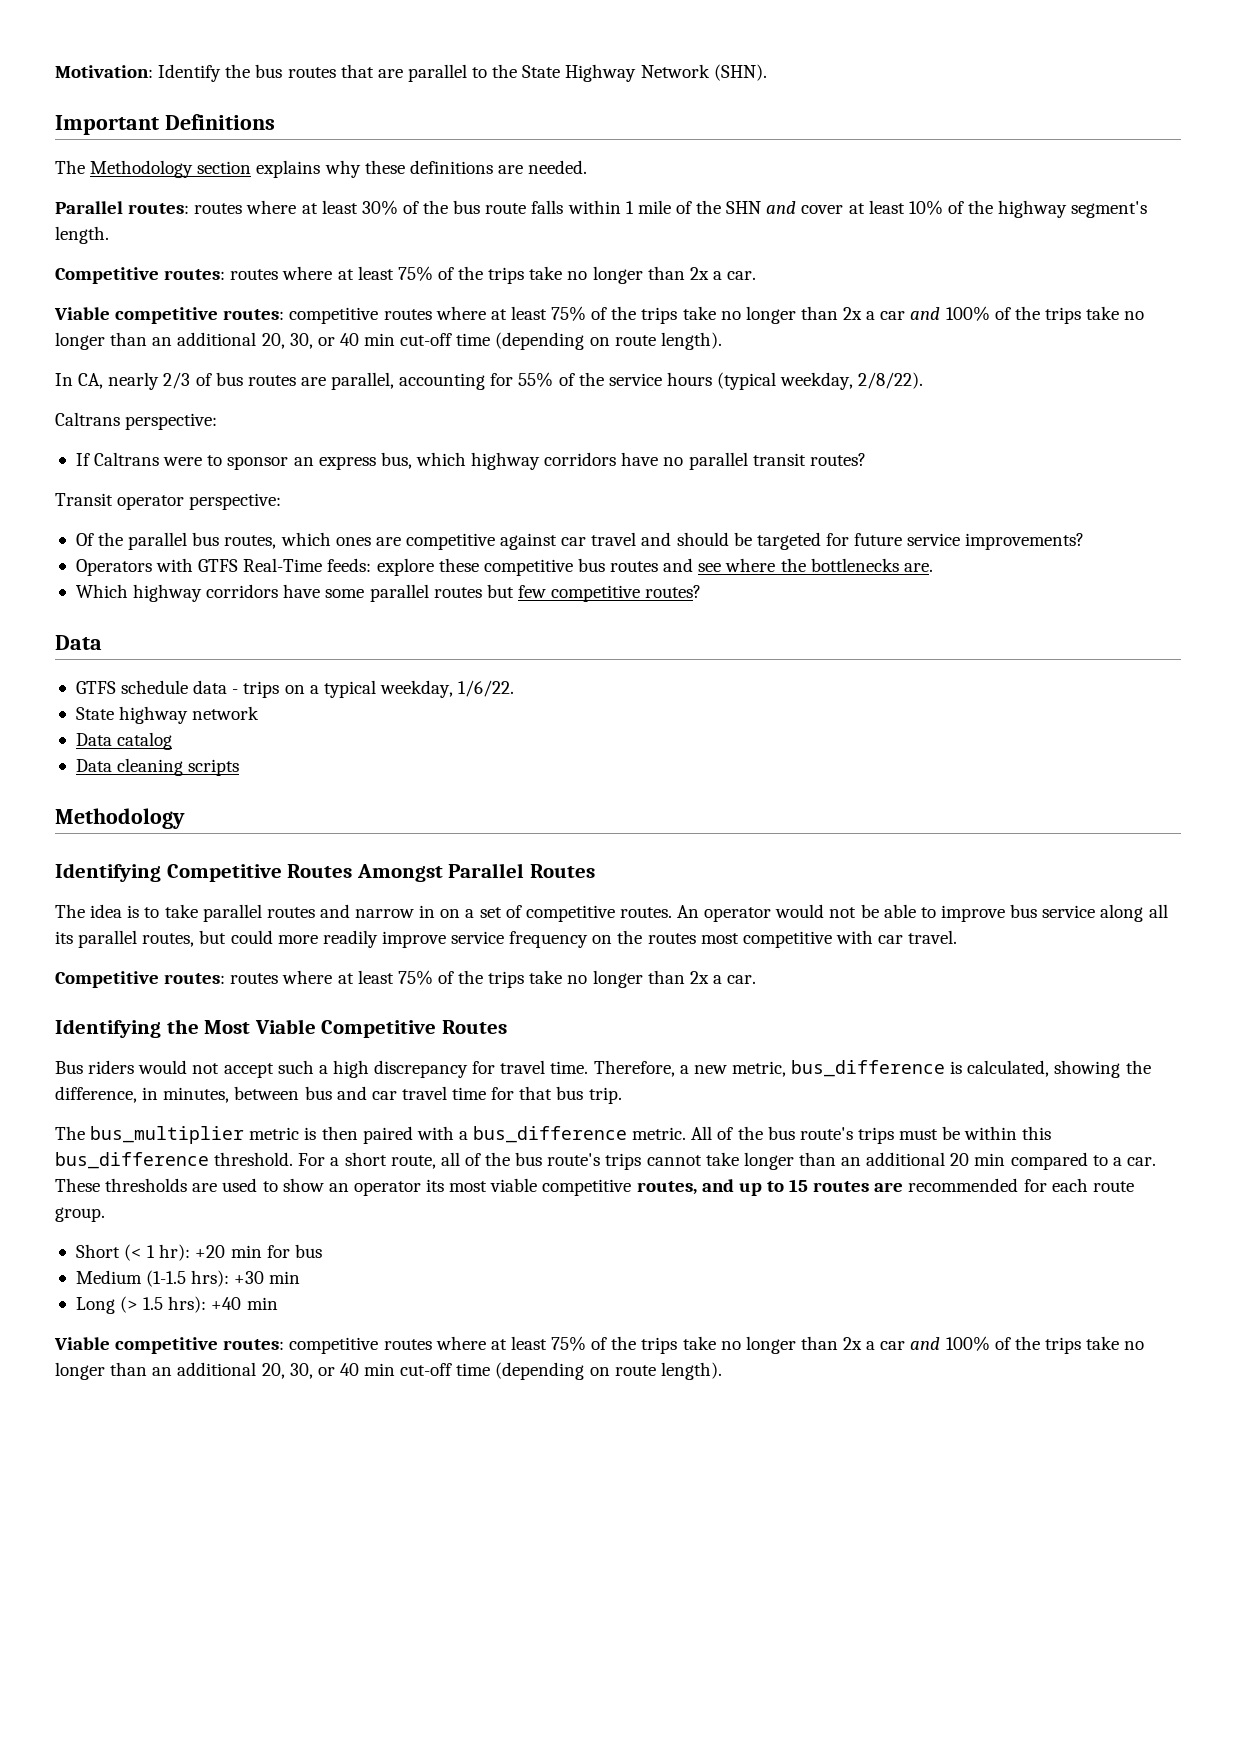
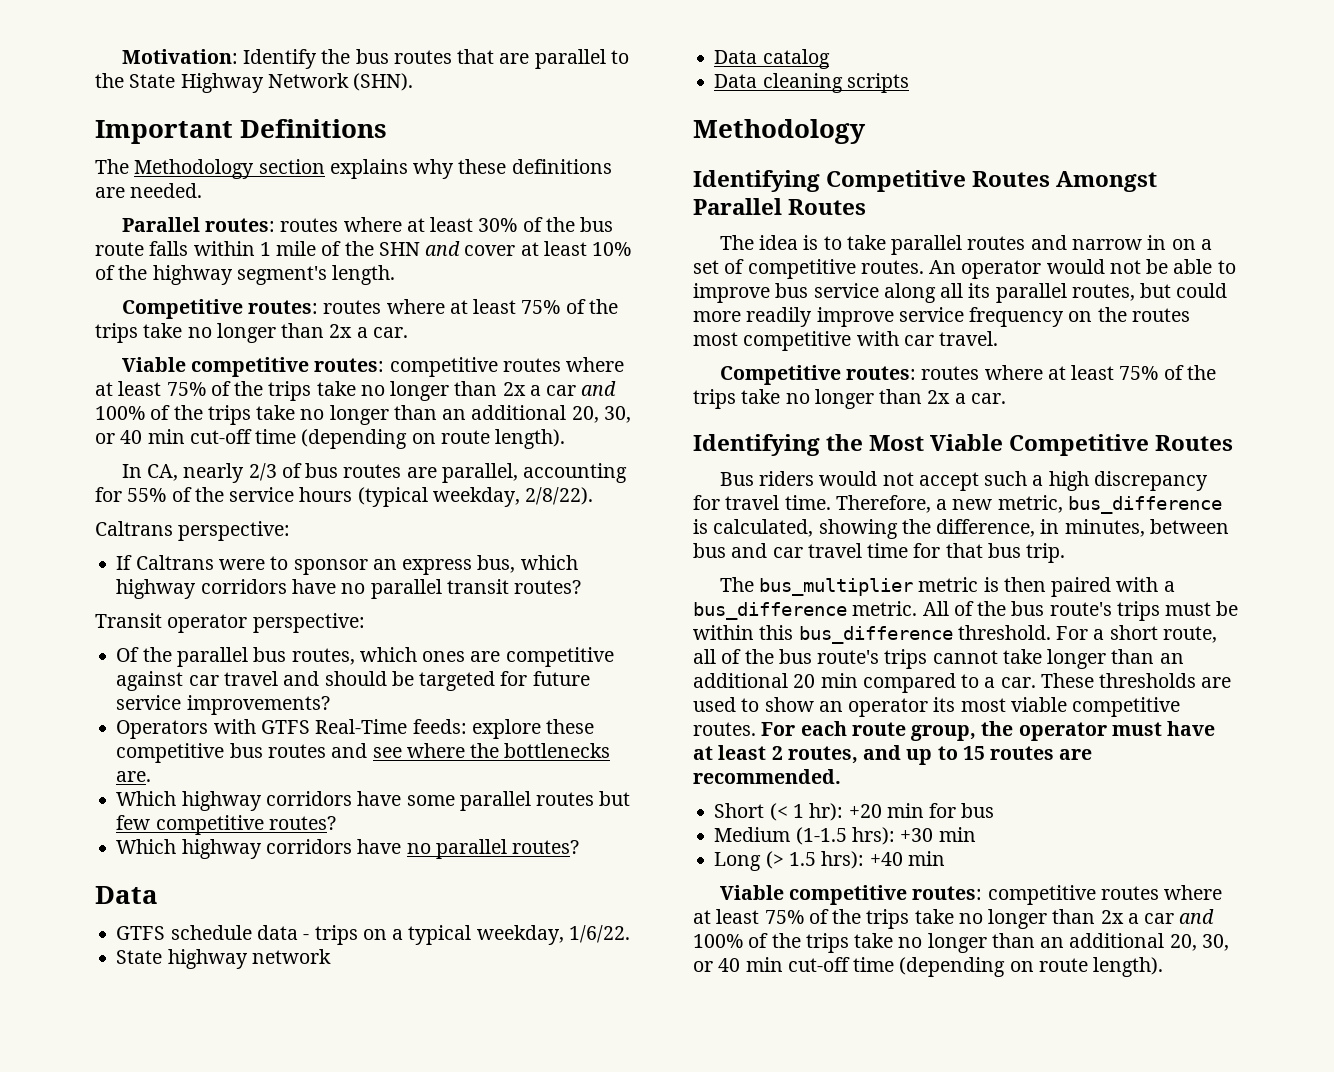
(702, 591) none -> [116,839,580,859] // Which highway corridors have no parallel routes?
(632, 1187) none -> [693,721,1216,741] [693,745,783,760] routes. For each route group, the operator must have at least 2
[908,1178,1134,1192] [55,1207,105,1222] recommended for each route group. -> [693,769,841,784] recommended.

